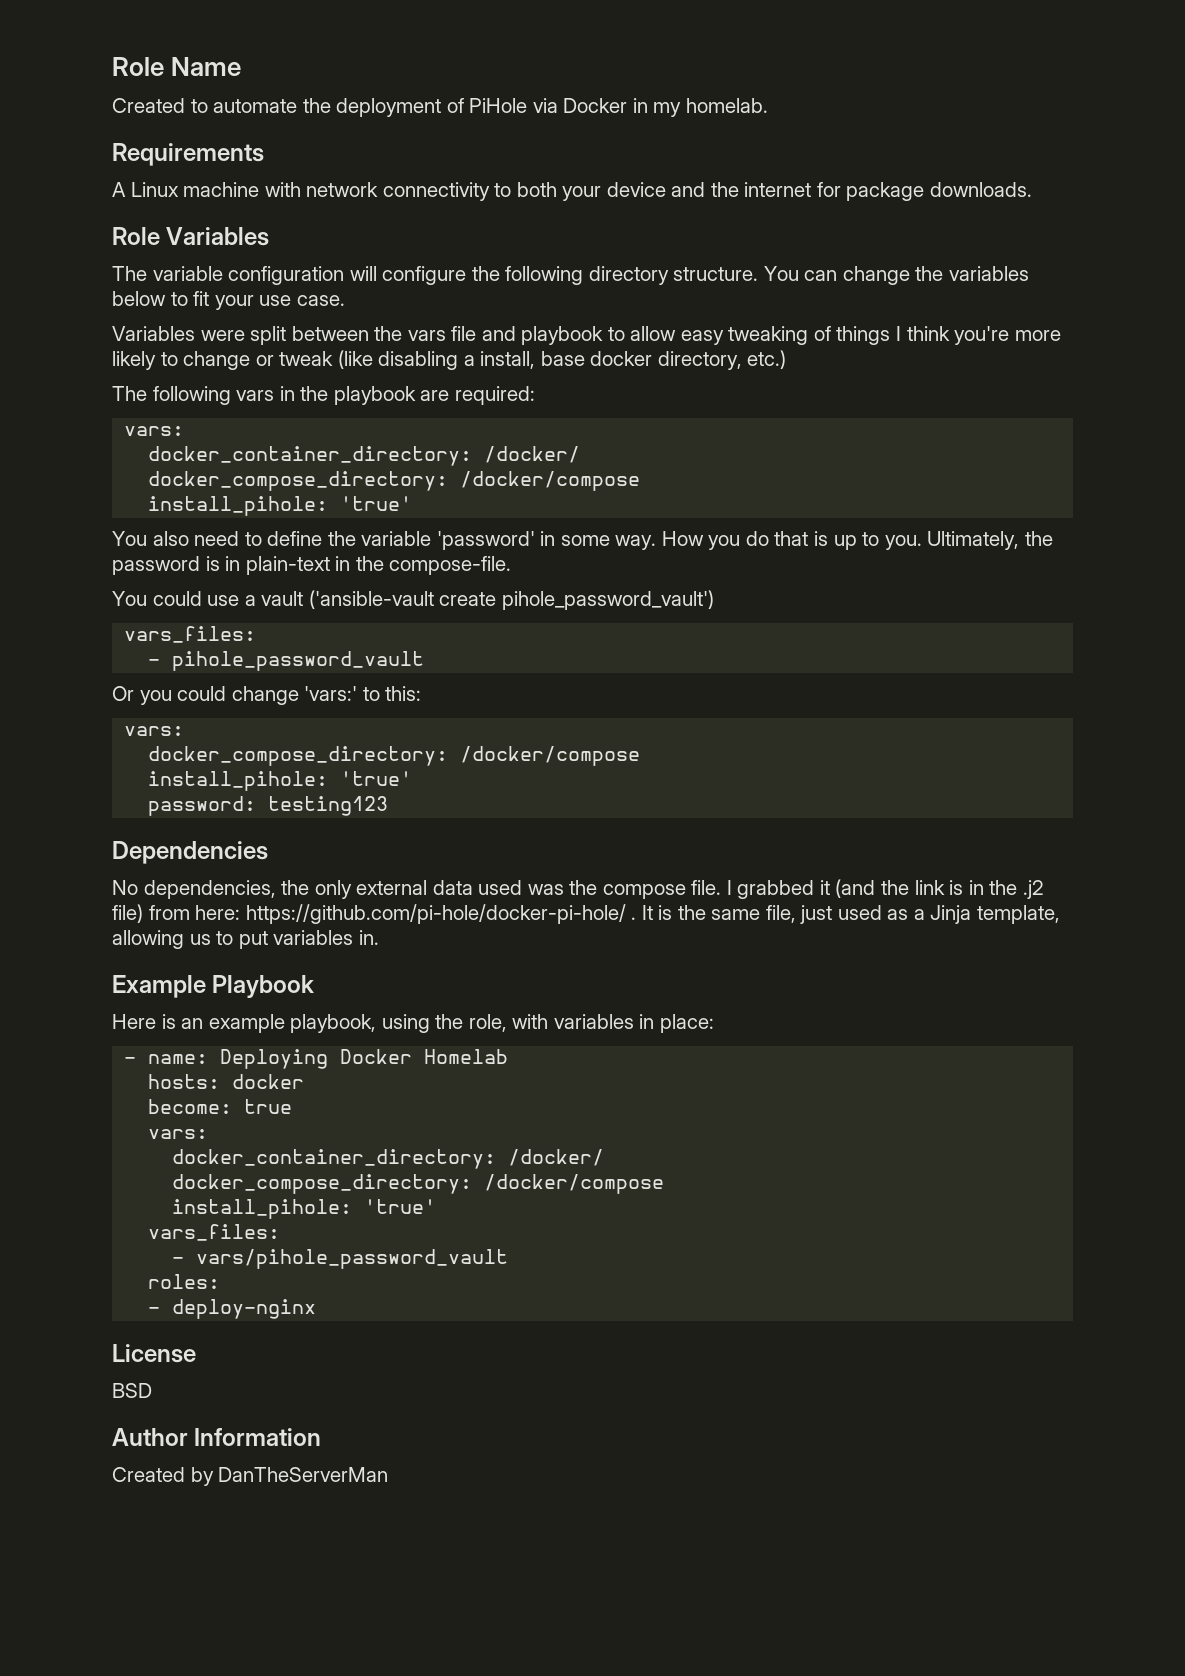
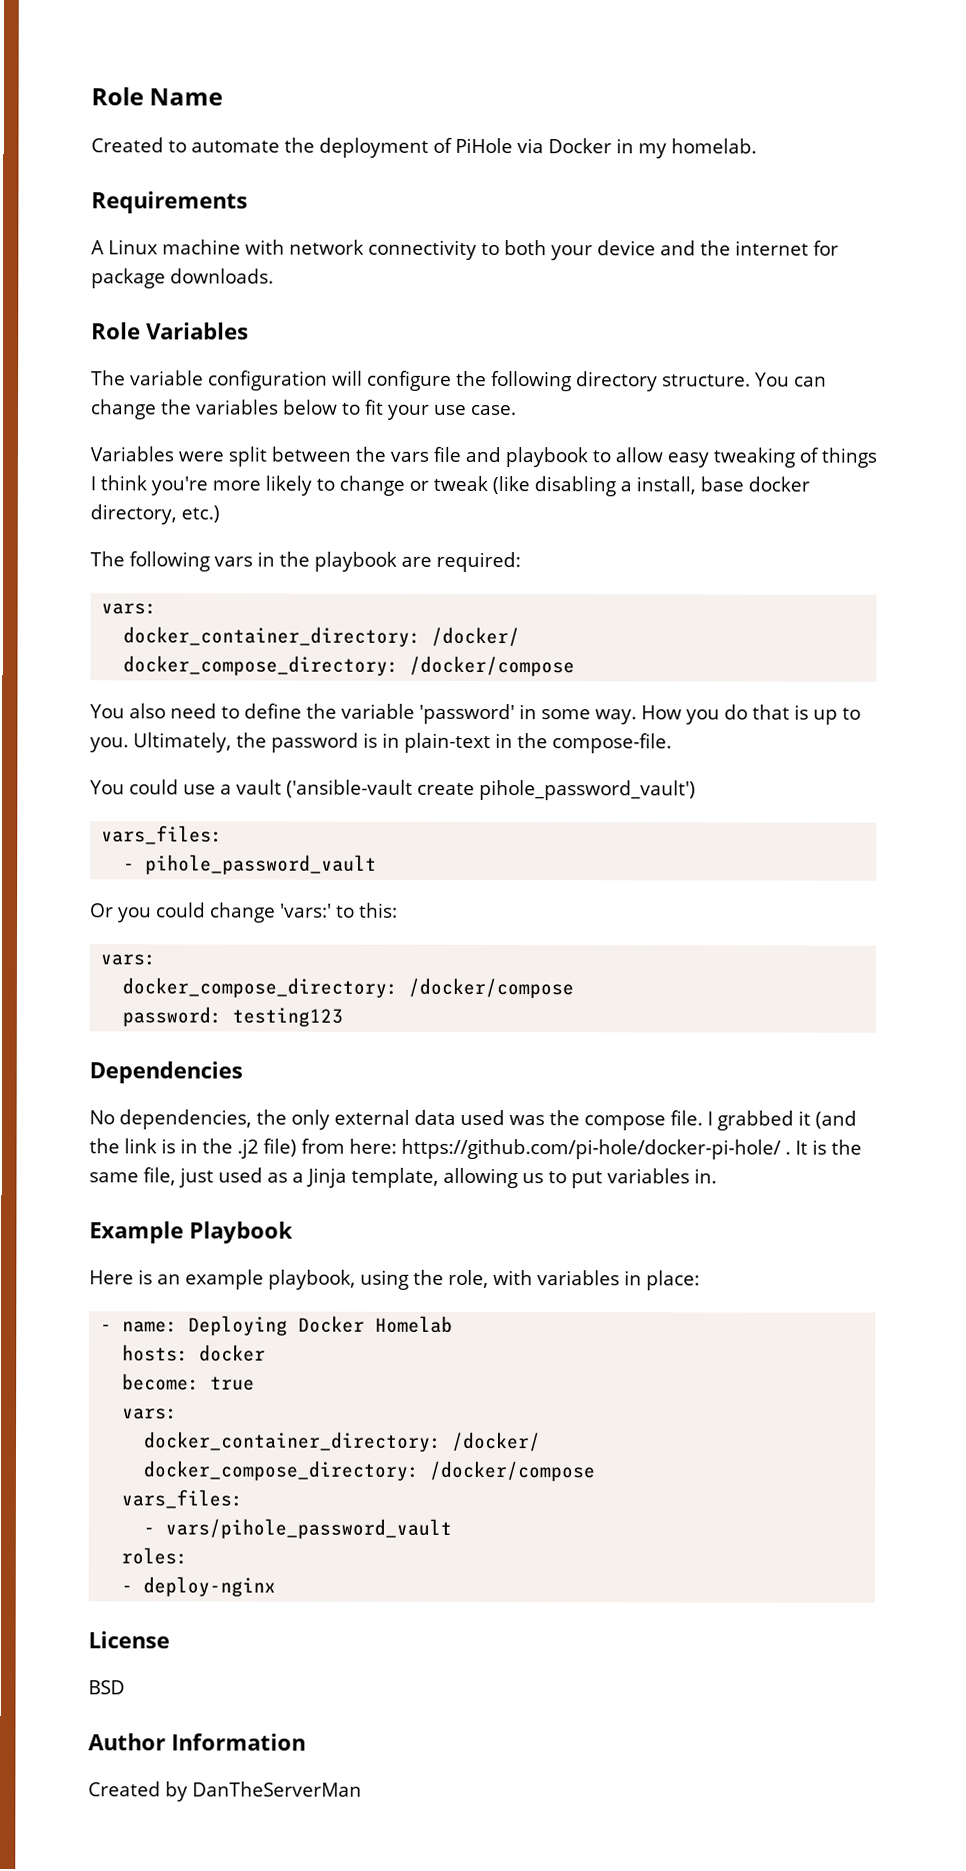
[148,496,413,516] // install_pihole: 'true' -> (576, 666) none
[148,771,413,791] // install_pihole: 'true' -> (575, 988) none
[172,1199,437,1219] // install_pihole: 'true' -> (596, 1471) none

